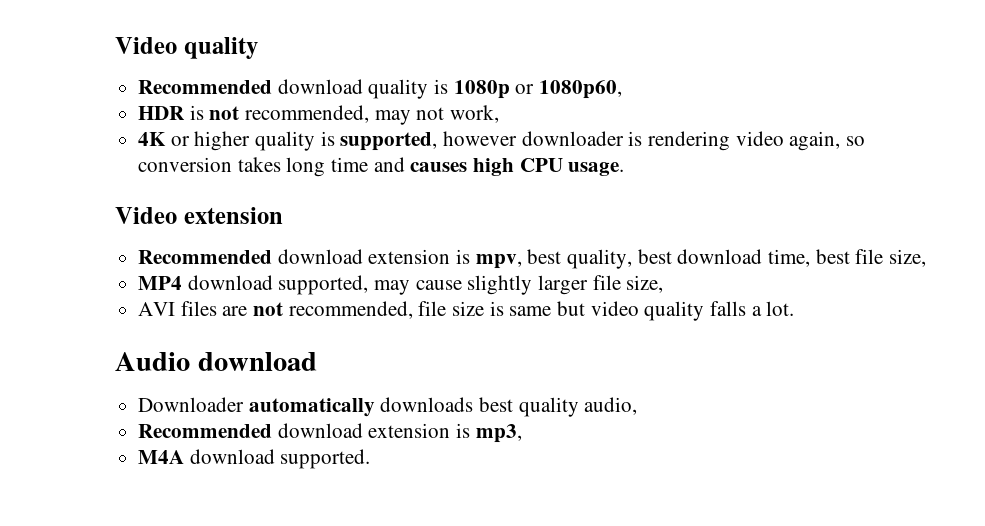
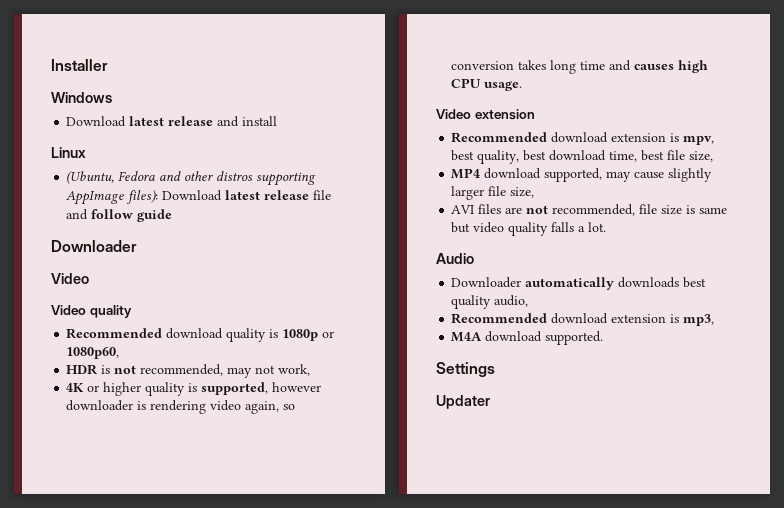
(115, 45) none -> [51,59,108,71] [51,92,112,103] [66,116,278,127] [51,147,86,158] [66,171,317,186] [66,190,332,205] [66,209,173,222] [51,240,137,252] [51,273,89,284] Installer // Windows // Download latest release and install // Linux // (Ubuntu, Fedora and other distros supporting AppImage files): Download latest release file and follow guide // Downloader // Video //
[197,352,317,371] download -> (474, 258) none
(371, 459) none -> [436,362,495,377] [436,395,490,409] // Settings // Updater

